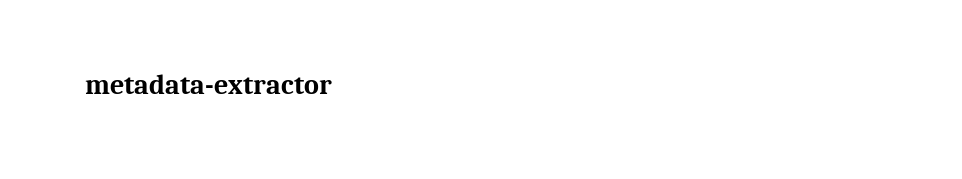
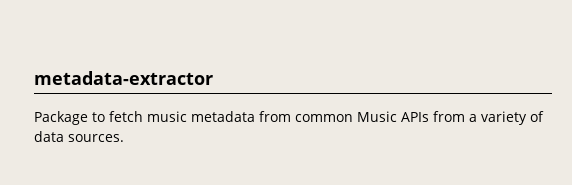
(332, 84) none -> [34,111,544,125] [34,131,124,142] // Package to fetch music metadata from common Music APIs from a variety of data sources.

